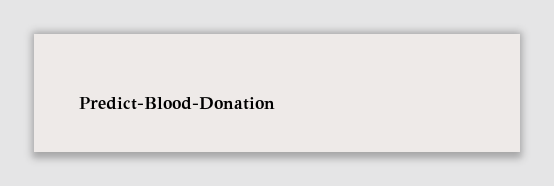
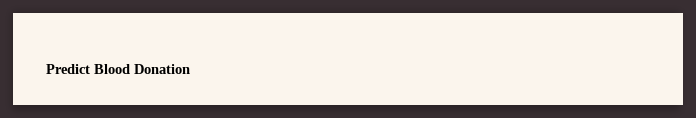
[79,97,275,110] Predict-Blood-Donation -> [46,64,190,74] Predict Blood Donation

